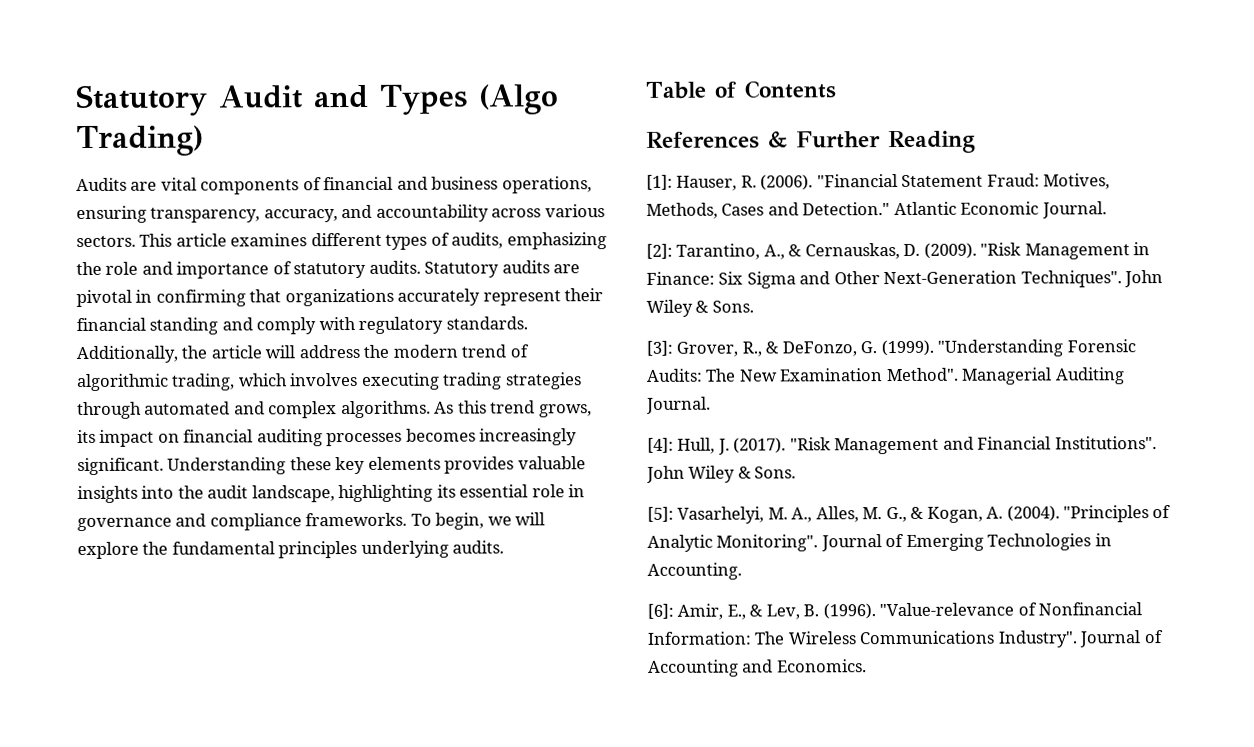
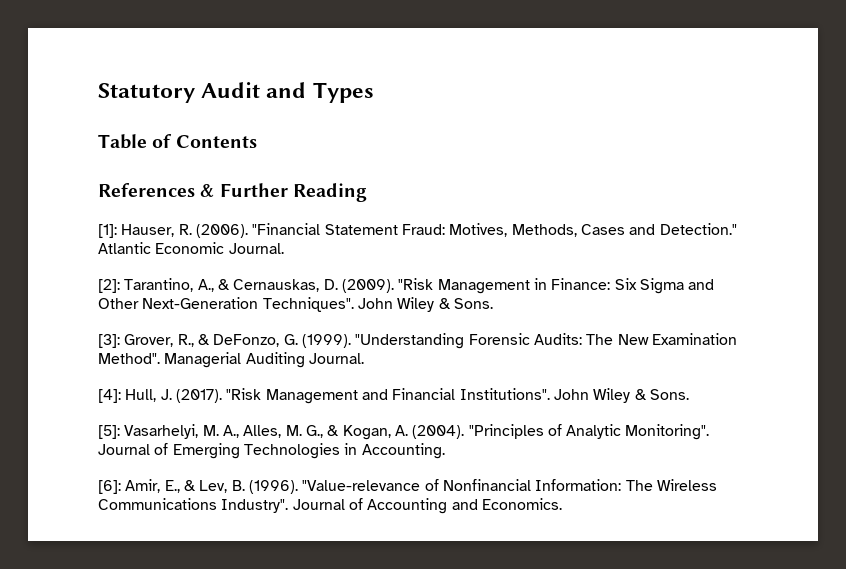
[477,84,559,115] [76,125,204,157] [76,176,592,195] [76,204,605,224] [76,232,607,250] [76,260,581,279] [76,288,604,308] [76,316,528,335] [76,344,529,364] [76,372,582,392] [77,400,592,420] [77,428,578,447] [77,456,586,476] [77,484,586,504] [77,512,546,532] [77,540,505,560] (Algo Trading) // Audits are vital components of financial and business operations, ensuring transparency, accuracy, and accountability across various sectors. This article examines different types of audits, emphasizing the role and importance of statutory audits. Statutory audits are pivotal in confirming that organizations accurately represent their financial standing and comply with regulatory standards. Additionally, the article will address the modern trend of algorithmic trading, which involves executing trading strategies through automated and complex algorithms. As this trend grows, its impact on financial auditing processes becomes increasingly significant. Understanding these key elements provides valuable insights into the audit landscape, highlighting its essential role in governance and compliance frameworks. To begin, we will explore the fundamental principles underlying audits. -> (374, 92) none

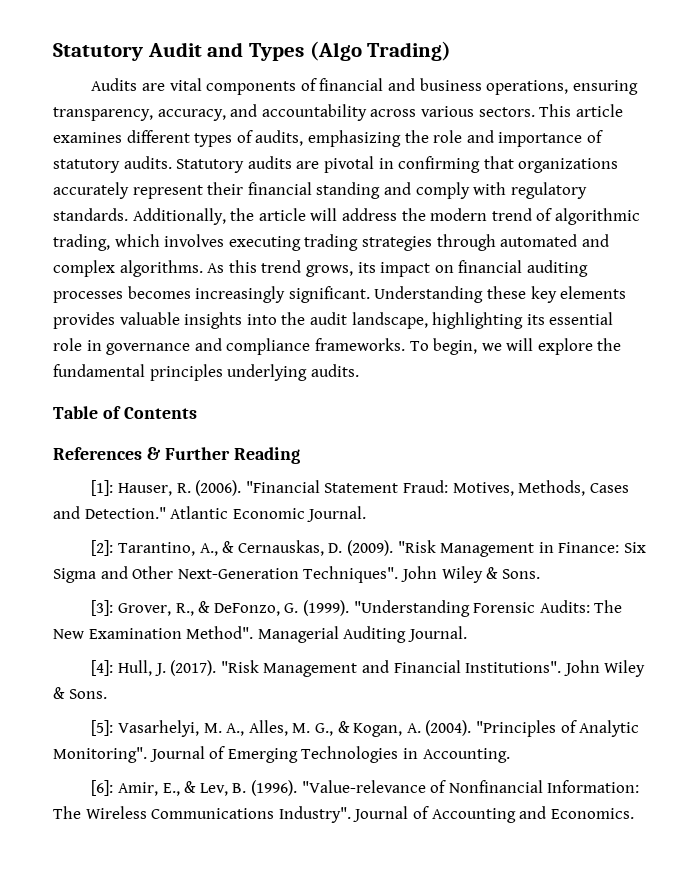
(374, 92) none -> [309,41,452,61] [91,78,638,95] [53,104,623,121] [53,130,603,147] [53,156,619,173] [53,182,587,199] [53,208,640,225] [53,234,609,251] [53,260,588,277] [53,286,627,303] [53,312,614,329] [53,338,622,355] [53,364,359,381] (Algo Trading) // Audits are vital components of financial and business operations, ensuring transparency, accuracy, and accountability across various sectors. This article examines different types of audits, emphasizing the role and importance of statutory audits. Statutory audits are pivotal in confirming that organizations accurately represent their financial standing and comply with regulatory standards. Additionally, the article will address the modern trend of algorithmic trading, which involves executing trading strategies through automated and complex algorithms. As this trend grows, its impact on financial auditing processes becomes increasingly significant. Understanding these key elements provides valuable insights into the audit landscape, highlighting its essential role in governance and compliance frameworks. To begin, we will explore the fundamental principles underlying audits.

